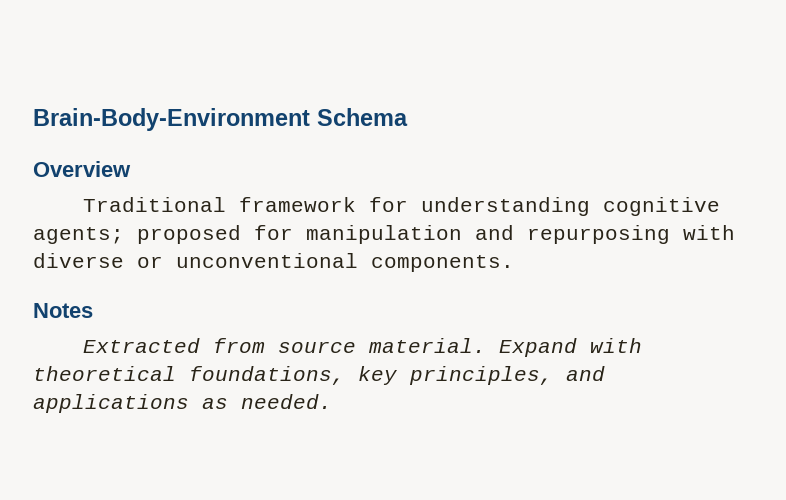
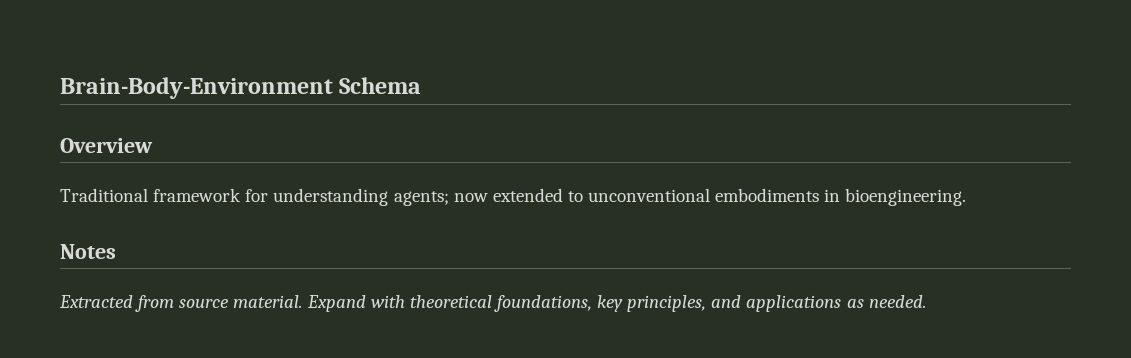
[602,197,720,216] [33,225,735,244] [33,253,514,272] cognitive agents; proposed for manipulation and repurposing with diverse or unconventional components. -> [393,188,967,206] agents; now extended to unconventional embodiments in bioengineering.

